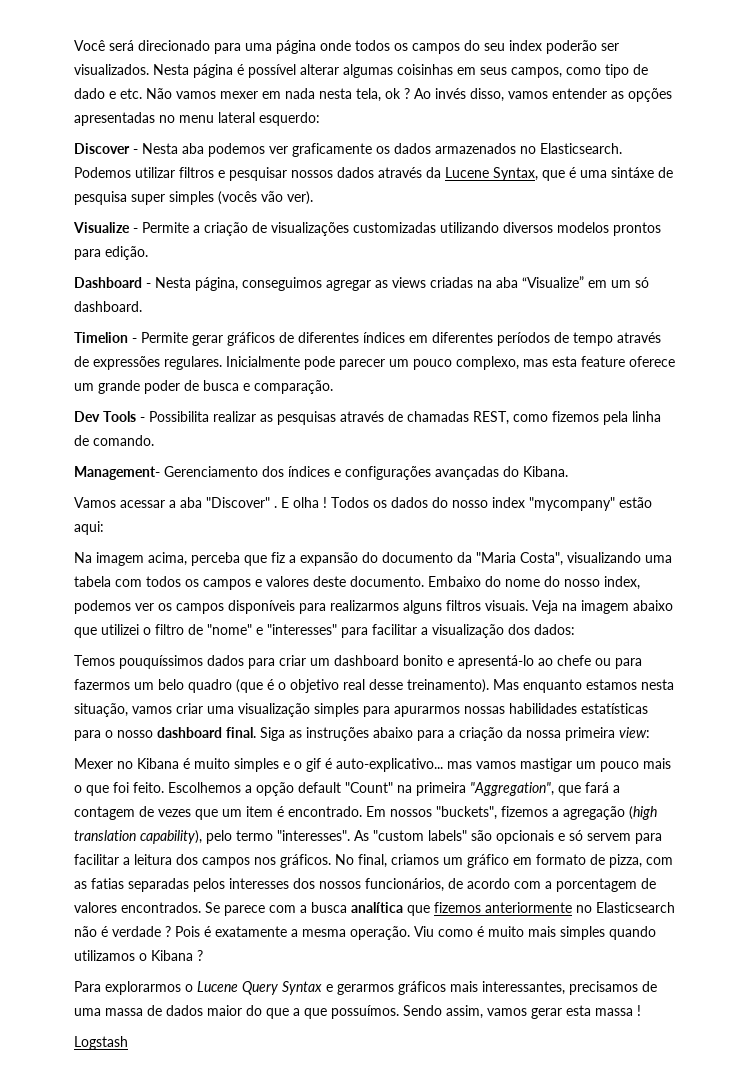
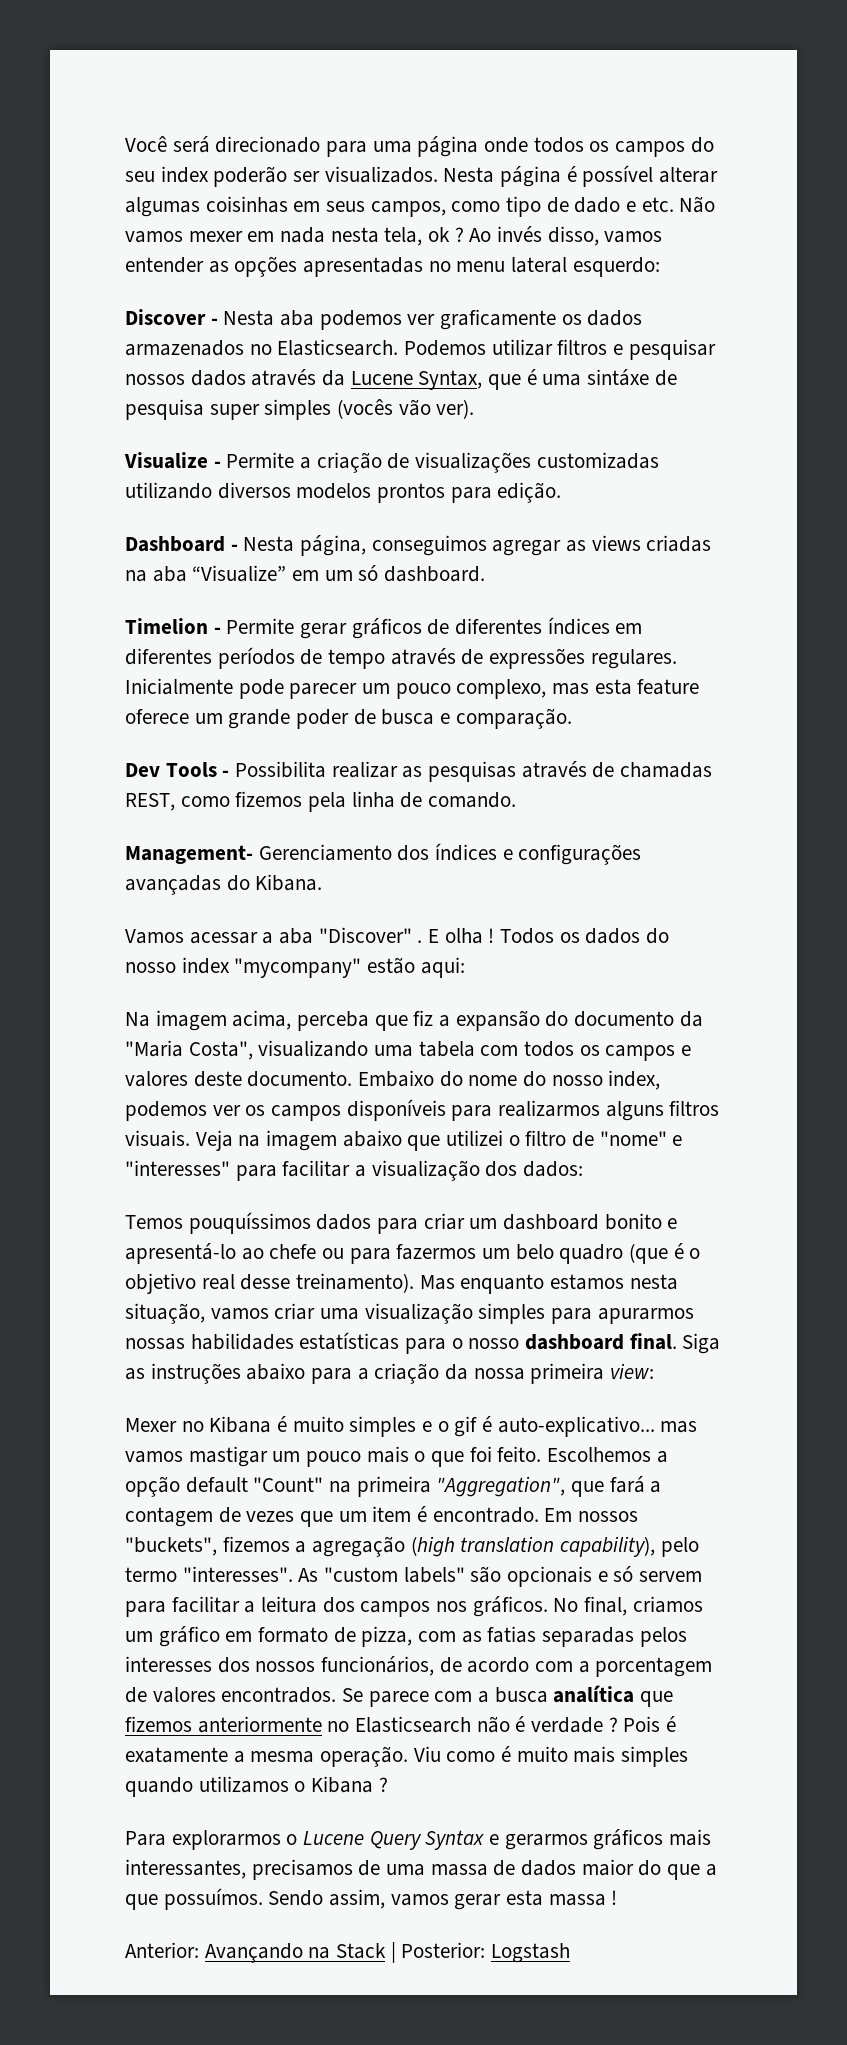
(641, 1010) none -> [125,1942,486,1963] Anterior: Avançando na Stack | Posterior:

